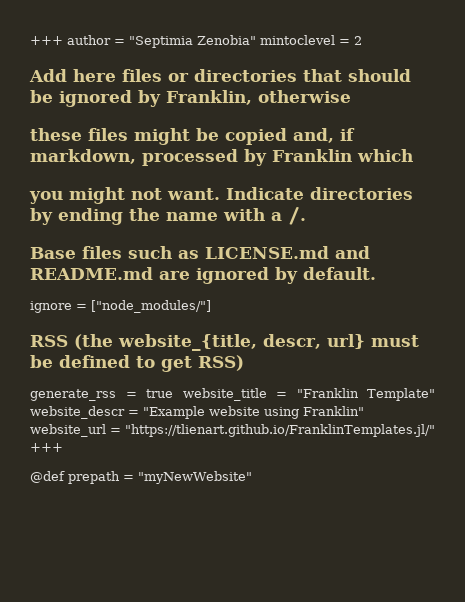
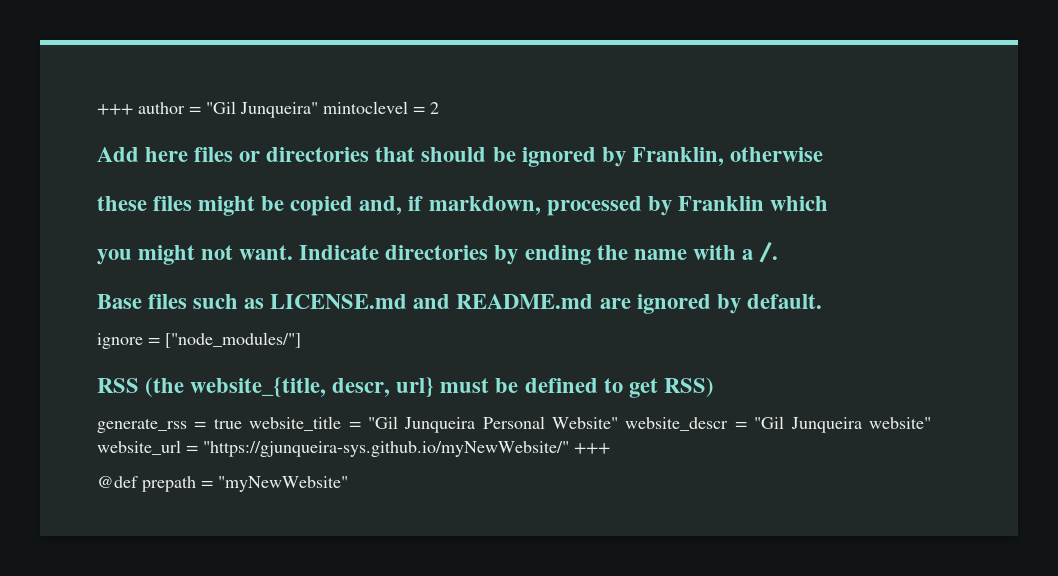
[129,35,256,48] "Septimia Zenobia" -> [206,101,318,118] "Gil Junqueira"
[296,388,436,401] [30,406,364,419] "Franklin Template" website_descr = "Example website using Franklin" -> [367,416,931,433] "Gil Junqueira Personal Website" website_descr = "Gil Junqueira website"
[125,424,436,437] "https://tlienart.github.io/FranklinTemplates.jl/" -> [203,441,569,457] "https://gjunqueira-sys.github.io/myNewWebsite/"

